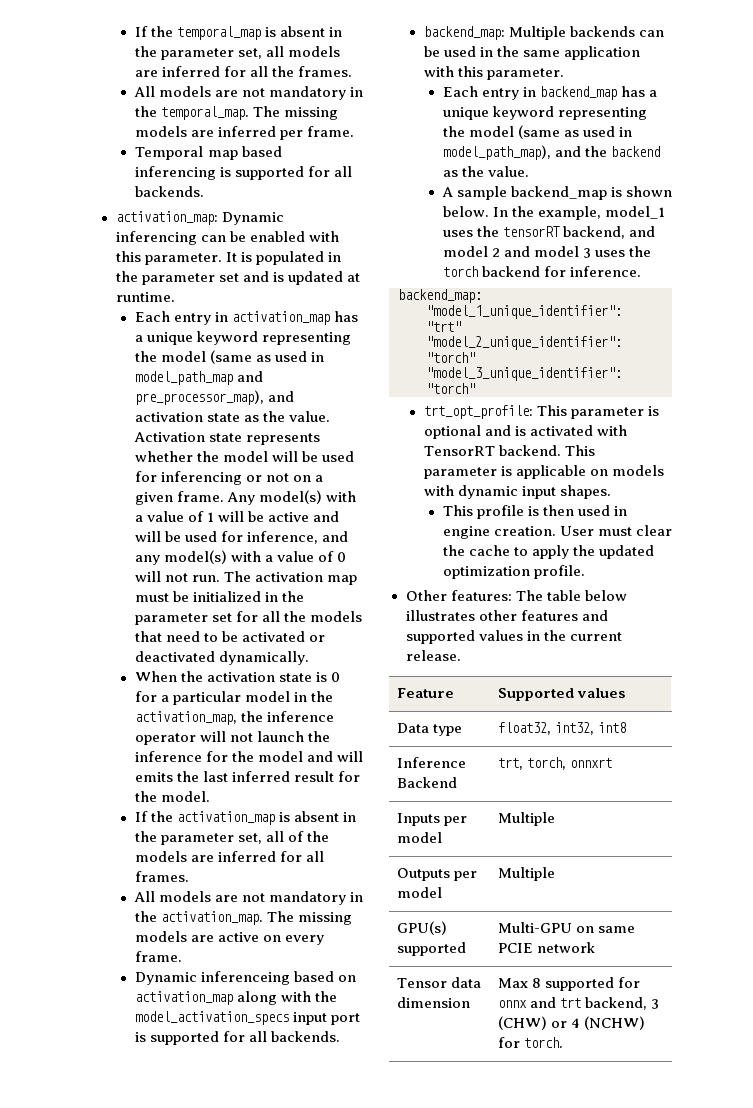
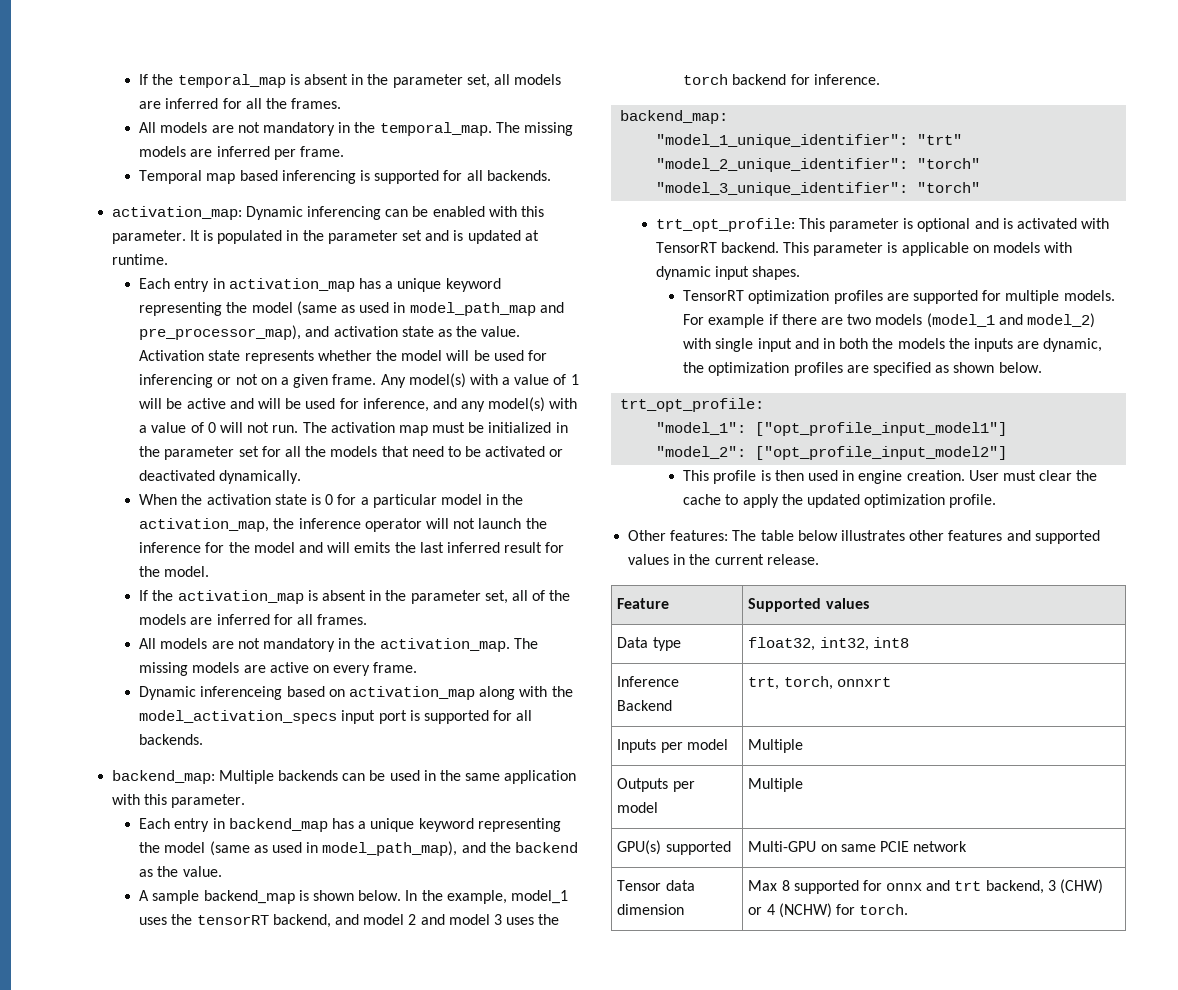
(612, 492) none -> [683,290,1115,304] [683,313,1095,328] [683,338,1103,352] [683,362,1042,376] [620,398,765,412] [656,422,1008,436] [656,446,1008,460] // TensorRT optimization profiles are supported for multiple models. For example if there are two models (model_1 and model_2) with single input and in both the models the inputs are dynamic, the optimization profiles are specified as shown below. // trt_opt_profile: // "model_1": ["opt_profile_input_model1"] // "model_2": ["opt_profile_input_model2"]

